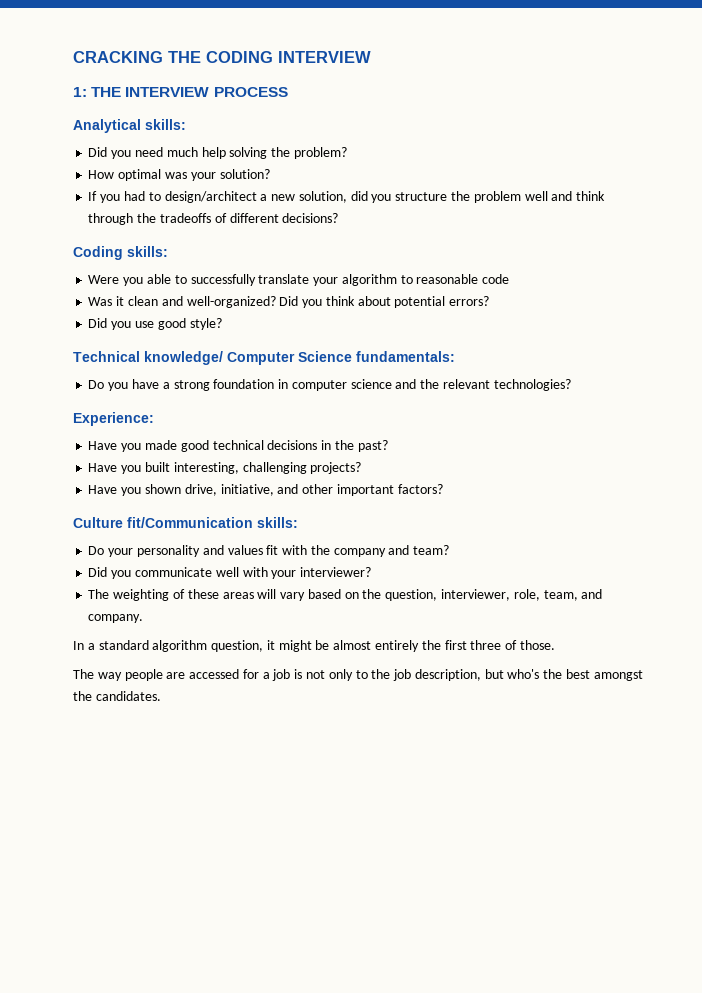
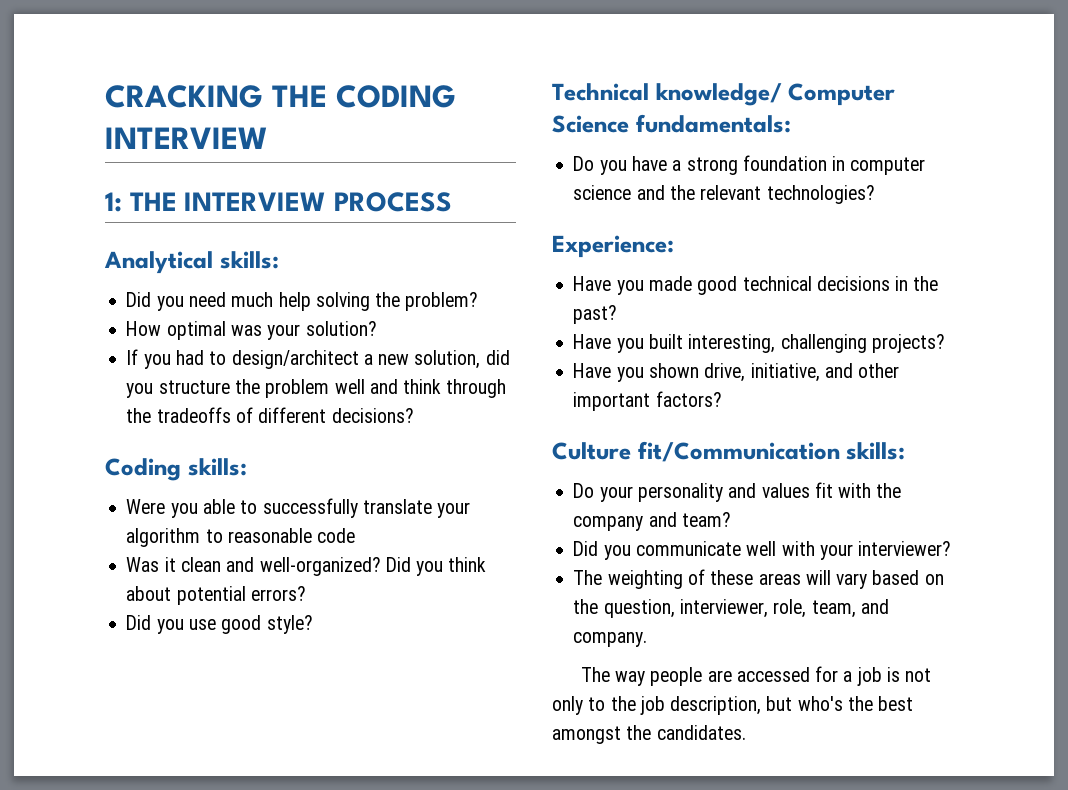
[73,640,555,652] // In a standard algorithm question, it might be almost entirely the first three of those. -> (648, 639) none

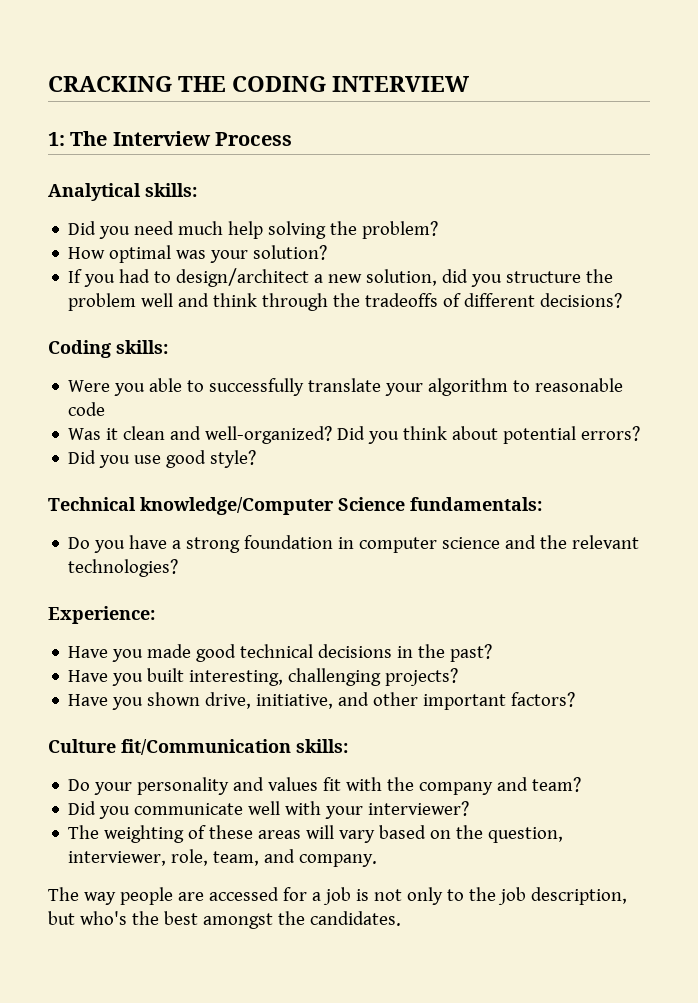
[129,192,452,212] THE INTERVIEW PROCESS -> [70,131,293,146] The Interview Process
[655,83,896,106] knowledge/ Computer -> [140,497,334,515] knowledge/Computer

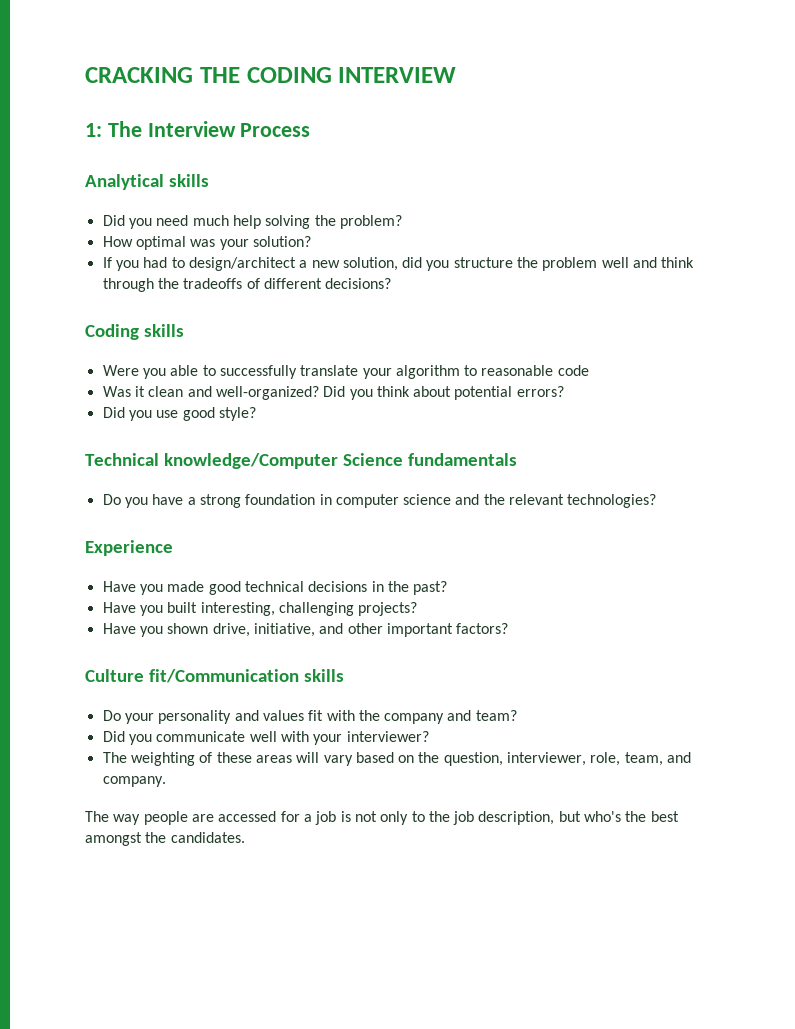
[145,183,197,197] skills: -> [168,174,209,187] skills
[116,340,168,354] skills: -> [143,324,184,337] skills
[410,497,542,511] fundamentals: -> [407,453,517,466] fundamentals
[48,606,155,624] Experience: -> [85,540,173,556] Experience
[296,739,348,753] skills: -> [303,669,344,682] skills

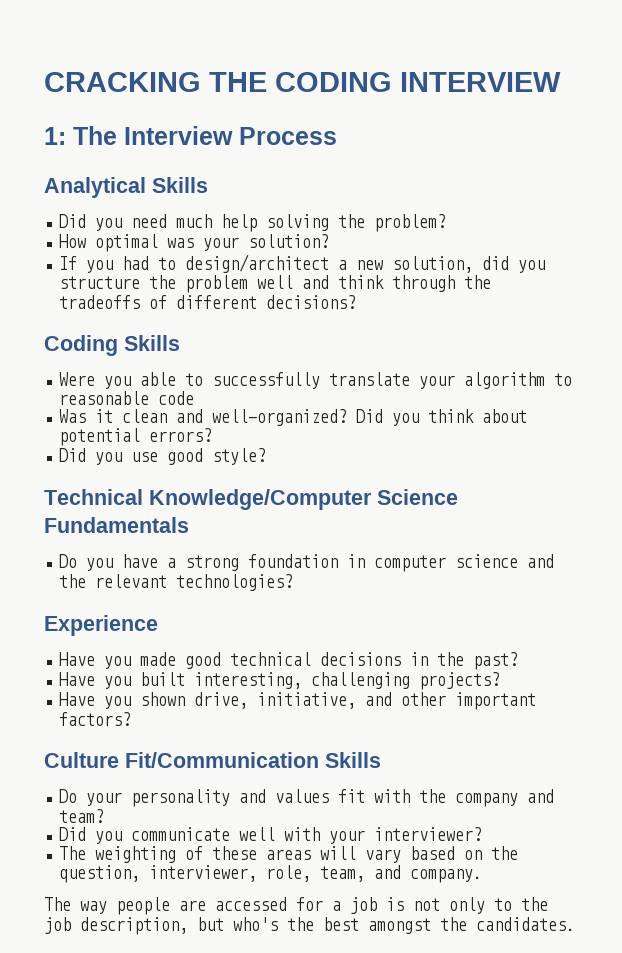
[168,174,209,187] skills -> [152,177,208,193] Skills
[143,324,184,337] skills -> [124,335,180,351] Skills
[163,453,517,469] knowledge/Computer Science fundamentals -> [149,489,458,510] [44,517,189,533] Knowledge/Computer Science Fundamentals
[148,669,344,683] fit/Communication skills -> [125,752,381,768] Fit/Communication Skills

